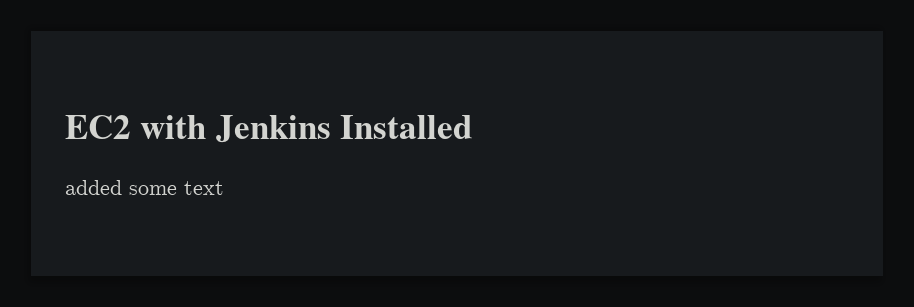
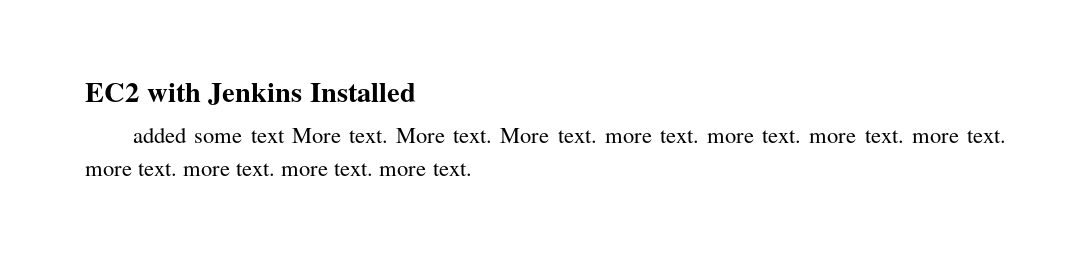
(224, 188) none -> [291,128,1006,143] [85,163,472,176] More text. More text. More text. more text. more text. more text. more text. more text. more text. more text. more text.

